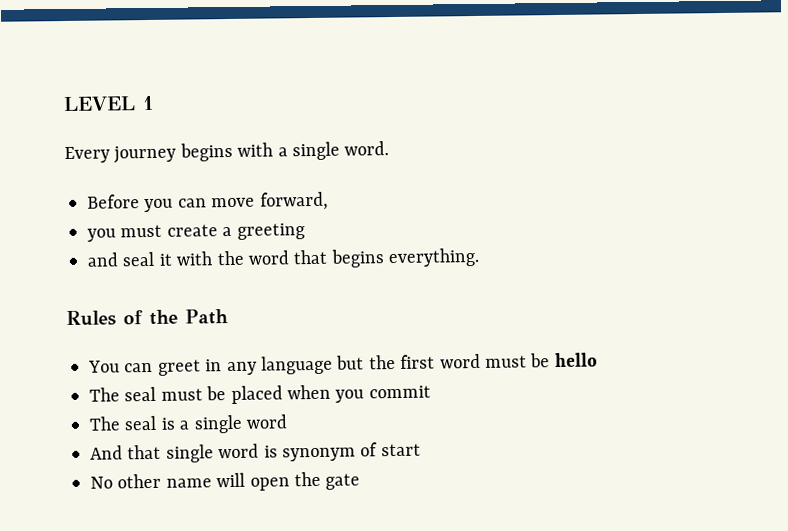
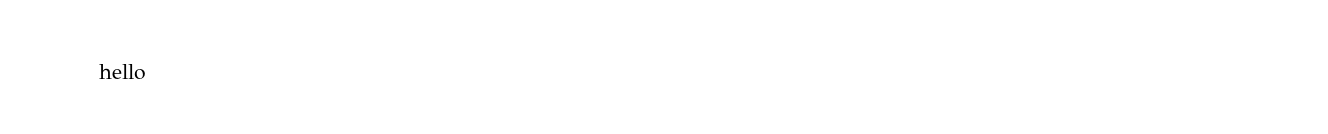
[63,95,154,112] [64,141,390,164] [87,191,328,213] [87,223,305,242] [87,247,481,268] [66,309,228,327] [88,352,598,376] [89,384,431,405] [89,414,287,434] [90,442,421,463] [90,471,361,491] LEVEL 1 // Every journey begins with a single word. // Before you can move forward, // you must create a greeting // and seal it with the word that begins everything. // Rules of the Path // You can greet in any language but the first word must be hello // The seal must be placed when you commit // The seal is a single word // And that single word is synonym of start // No other name will open the gate -> [99,64,146,80] hello

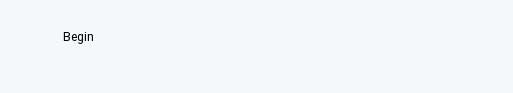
[99,64,146,80] hello -> [63,32,94,44] Begin

